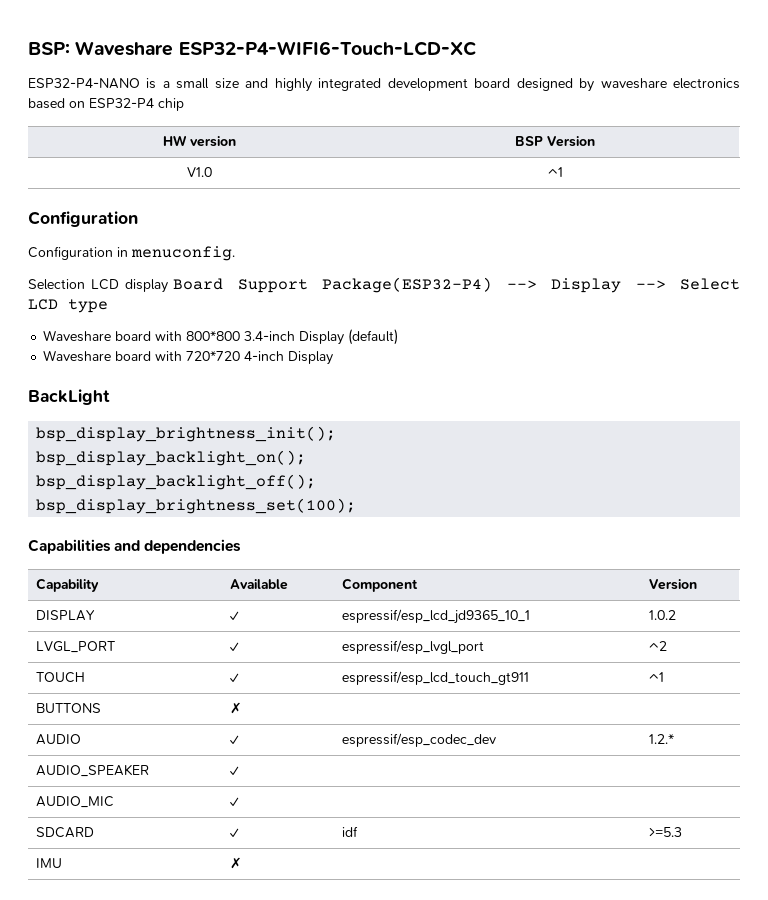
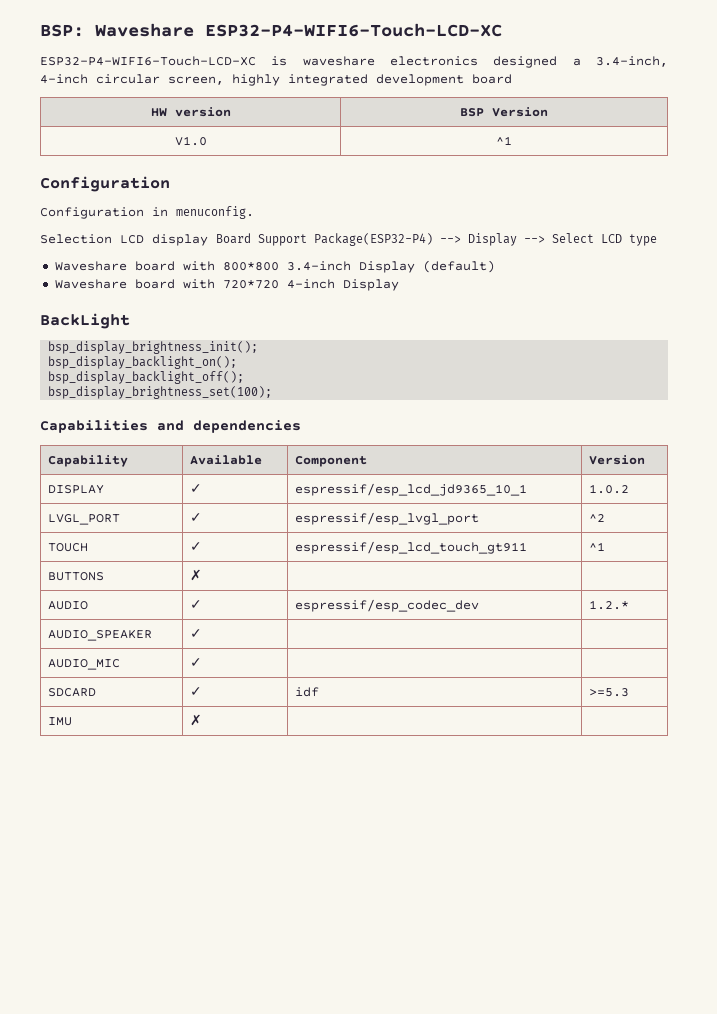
[28,78,740,92] [28,98,184,111] ESP32-P4-NANO is a small size and highly integrated development board designed by waveshare electronics based on ESP32-P4 chip -> [40,56,668,68] [40,74,512,86] ESP32-P4-WIFI6-Touch-LCD-XC is waveshare electronics designed a 3.4-inch, 4-inch circular screen, highly integrated development board

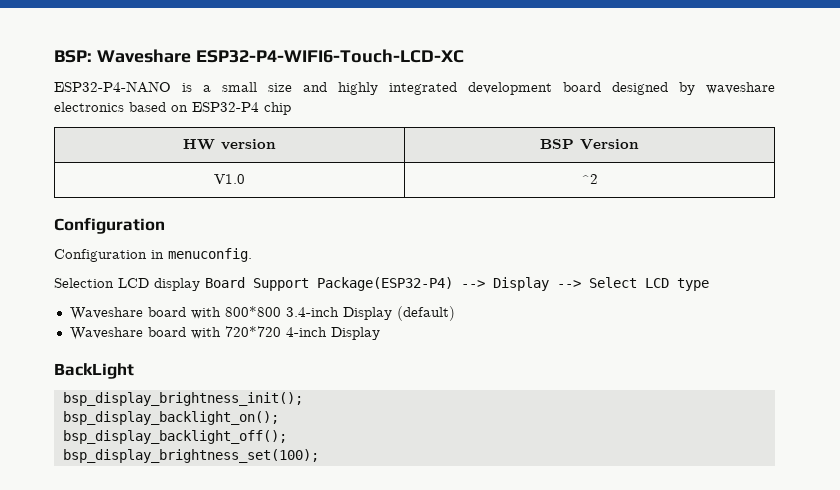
[40,56,668,68] [40,74,512,86] ESP32-P4-WIFI6-Touch-LCD-XC is waveshare electronics designed a 3.4-inch, 4-inch circular screen, highly integrated development board -> [54,81,775,95] [54,102,291,115] ESP32-P4-NANO is a small size and highly integrated development board designed by waveshare electronics based on ESP32-P4 chip
[495,136,512,145] ^1 -> [581,174,598,184] ^2
[40,420,301,433] [47,455,128,467] [189,455,262,465] [294,456,367,467] [588,455,645,465] [47,485,104,494] [189,484,202,493] [294,483,527,496] [588,484,629,494] [47,514,120,525] [189,513,202,522] [294,512,479,525] [588,514,605,522] [47,543,88,552] [189,542,202,551] [294,541,527,554] [588,542,605,551] [47,572,104,581] [189,569,202,581] [47,601,88,610] [189,600,202,609] [294,599,479,612] [588,600,629,610] [47,629,152,641] [189,629,202,638] [47,659,120,670] [189,658,202,667] [47,688,96,697] [189,687,202,696] [294,687,319,697] [588,688,629,697] [47,717,72,726] [189,714,202,726] // Capabilities and dependencies // Capability | Available | Component | Version // DISPLAY | ✓ | espressif/esp_lcd_jd9365_10_1 | 1.0.2 // LVGL_PORT | ✓ | espressif/esp_lvgl_port | ^2 // TOUCH | ✓ | espressif/esp_lcd_touch_gt911 | ^1 // BUTTONS | ✗ | | // AUDIO | ✓ | espressif/esp_codec_dev | 1.2.* // AUDIO_SPEAKER | ✓ | | // AUDIO_MIC | ✓ | | // SDCARD | ✓ | idf | >=5.3 // IMU | ✗ | | -> (319, 456) none

